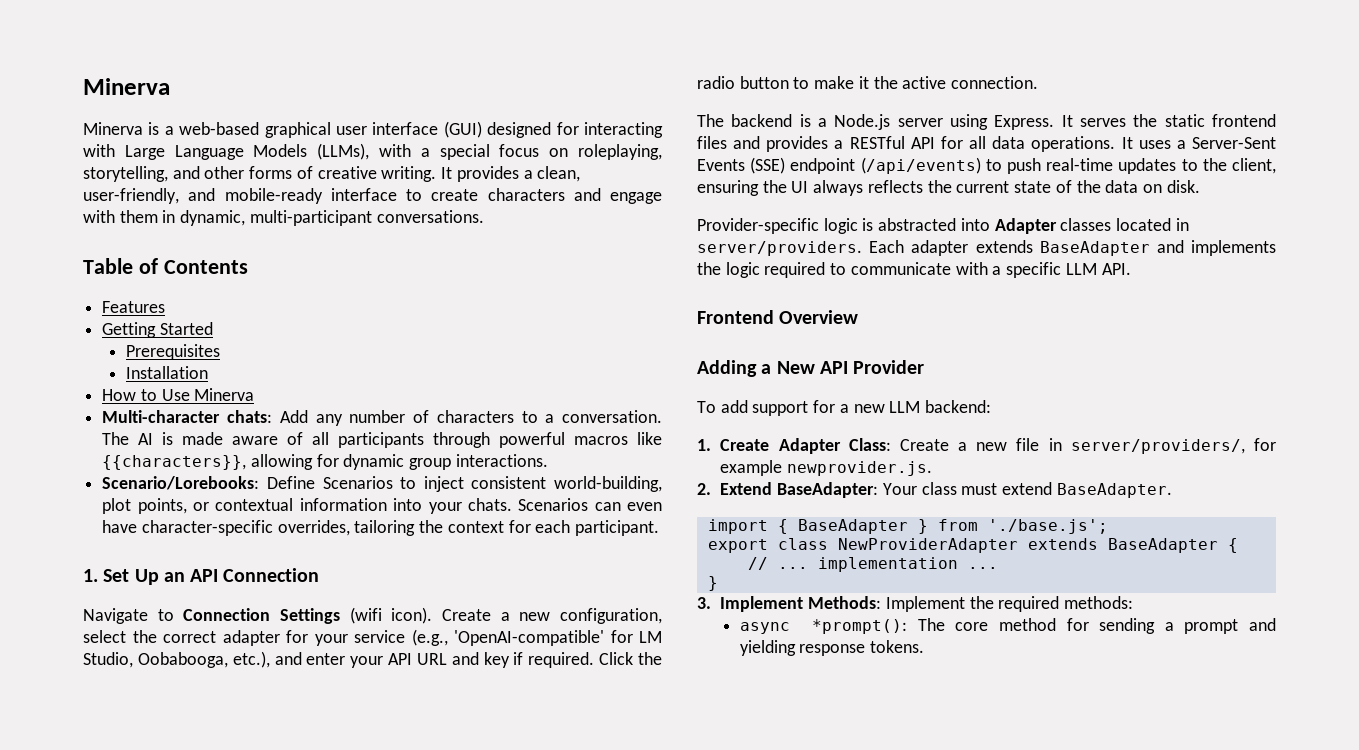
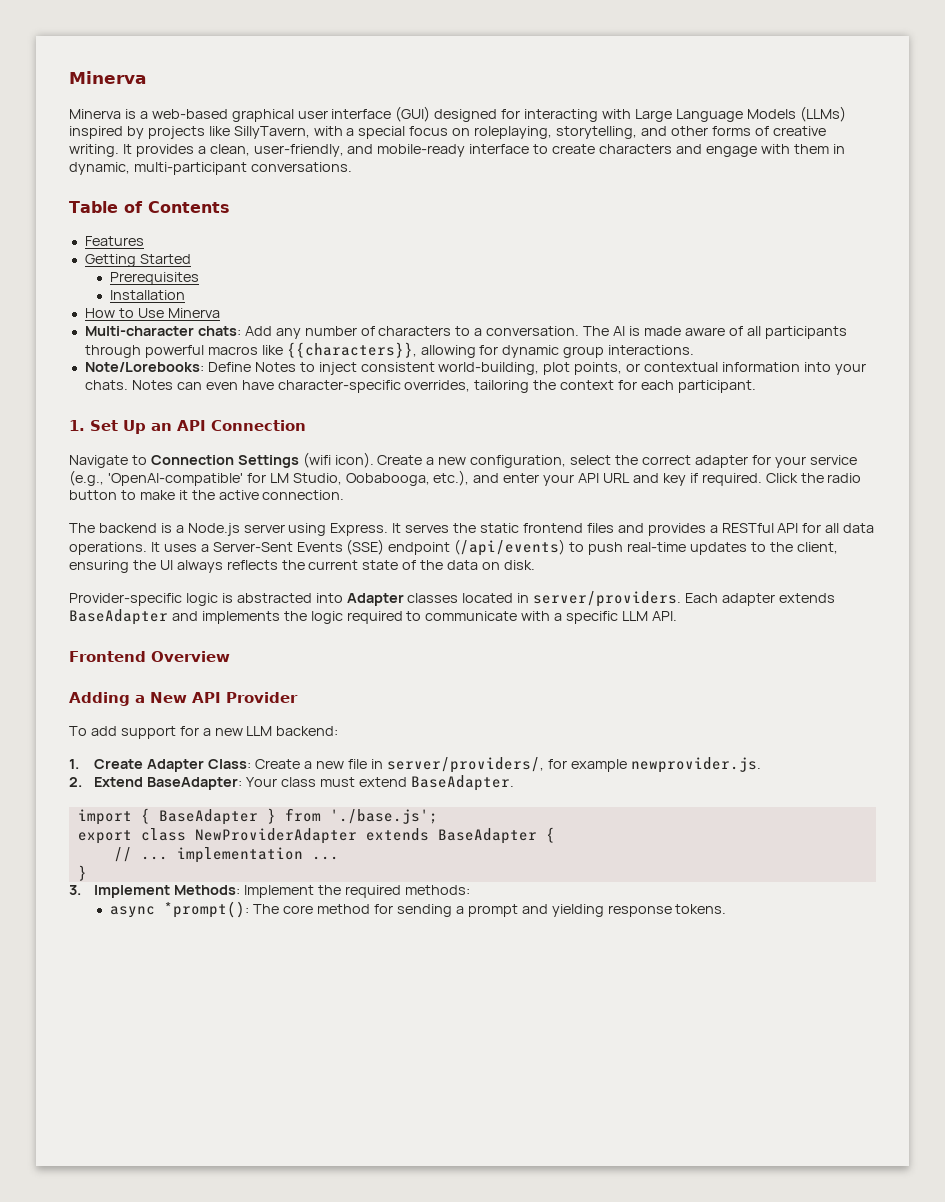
[317,143,370,160] (LLMs), -> [799,106,846,122] [69,126,310,139] (LLMs) inspired by projects like SillyTavern,
[102,476,393,490] Scenario/Lorebooks: Define Scenarios -> [84,362,296,372] Note/Lorebooks: Define Notes
[518,498,589,511] Scenarios -> [131,380,173,390] Notes

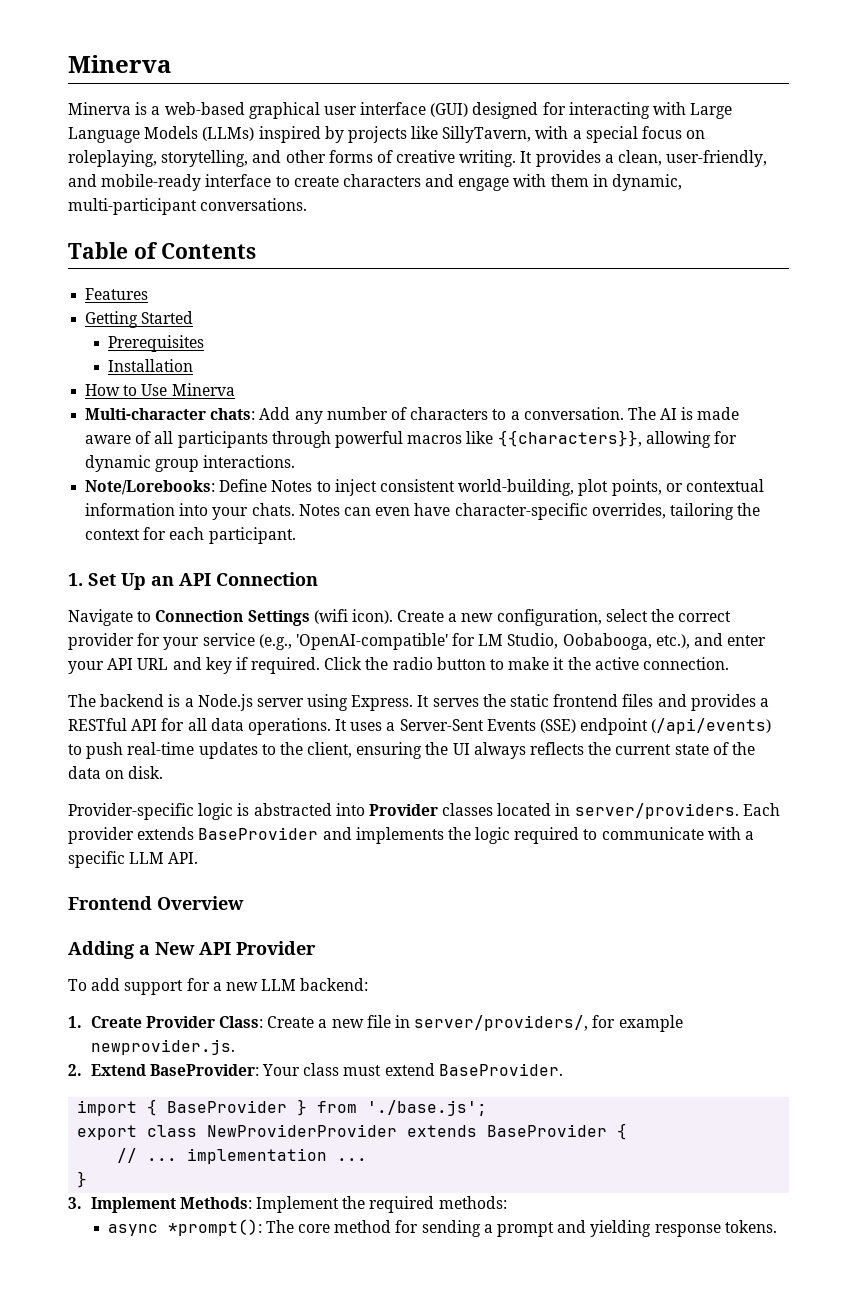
[694,455,748,468] adapter -> [68,633,134,650] provider
[346,593,404,606] Adapter -> [368,804,438,816] Provider
[722,593,835,606] [69,609,168,625] adapter extends BaseAdapter -> [68,827,319,844] provider extends BaseProvider
[147,759,205,772] Adapter -> [145,1016,215,1028] Provider
[147,777,243,790] BaseAdapter: -> [149,1064,259,1076] BaseProvider:
[410,775,514,791] BaseAdapter. -> [438,1063,563,1076] BaseProvider.
[158,809,258,825] BaseAdapter -> [167,1100,288,1113] BaseProvider
[194,828,537,844] NewProviderAdapter extends BaseAdapter -> [207,1124,608,1137] NewProviderProvider extends BaseProvider

